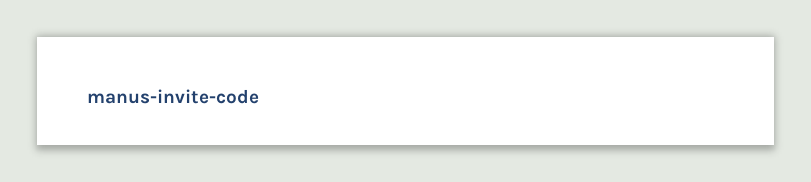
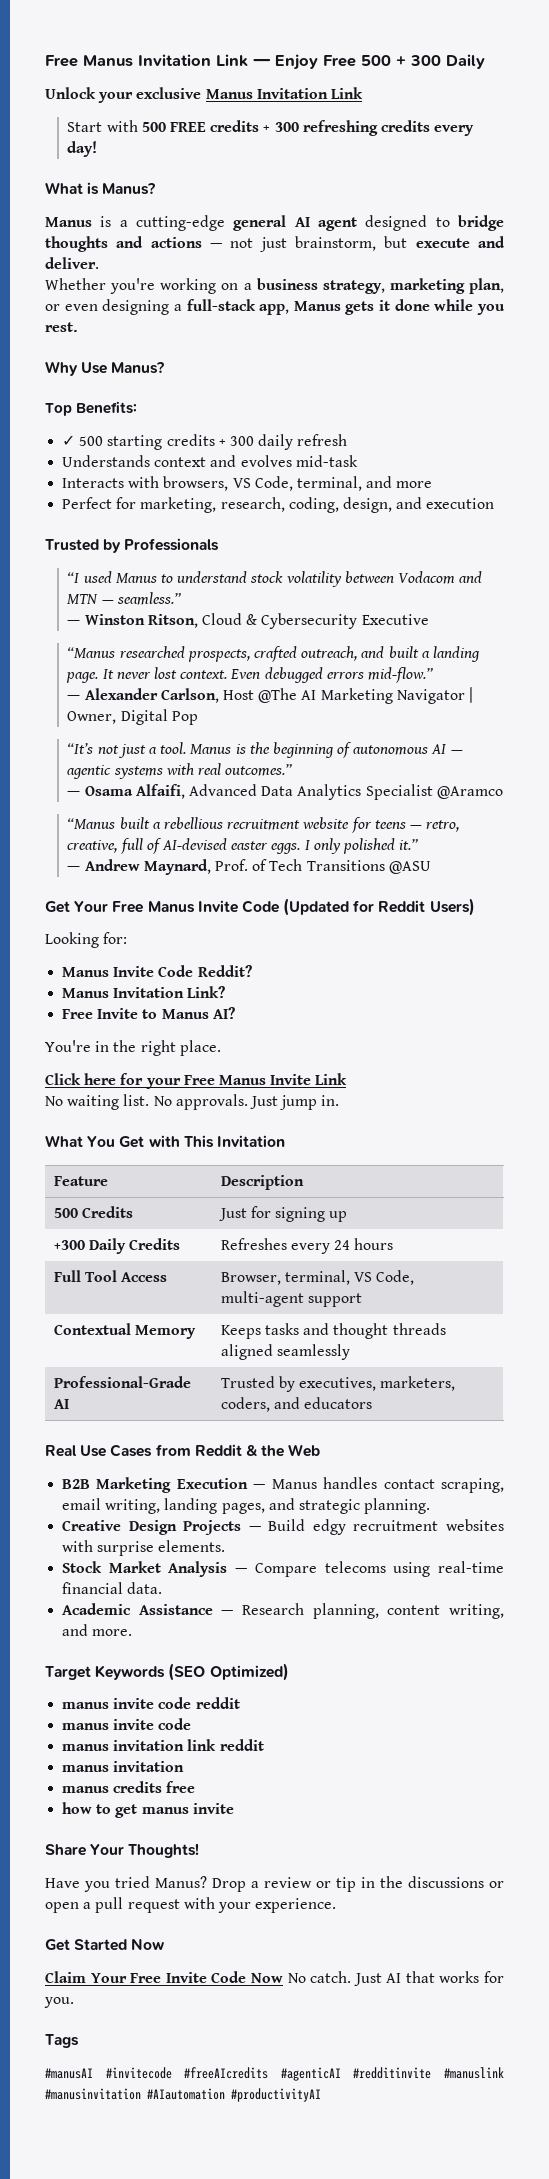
[87,89,259,104] manus-invite-code -> [45,54,485,70] [45,87,363,103] [67,120,475,136] [67,141,98,157] [45,182,156,195] [45,215,504,231] [45,236,505,252] [45,257,99,269] [45,278,504,294] [45,299,505,315] [45,322,78,332] [45,361,165,376] [45,401,138,416] [62,434,348,450] [62,455,358,467] [62,476,433,491] [62,497,495,513] [45,538,220,553] [67,571,483,587] [67,592,181,605] [67,613,429,629] [67,646,480,662] [66,667,433,683] [67,687,473,704] [67,709,198,725] [67,742,463,758] [67,763,293,779] [67,784,503,800] [67,817,460,833] [67,838,419,854] [67,859,431,875] [45,898,475,916] [45,932,128,948] [62,965,252,977] [62,986,226,998] [62,1007,235,1019] [45,1040,221,1056] [45,1073,348,1089] [45,1094,340,1110] [45,1135,285,1148] [53,1176,108,1186] [220,1175,304,1190] [53,1206,134,1218] [218,1206,348,1222] [53,1238,181,1254] [220,1238,394,1254] [53,1270,168,1282] [220,1270,415,1285] [220,1291,363,1307] [53,1323,197,1339] [220,1323,446,1339] [220,1344,351,1360] [53,1376,191,1388] [53,1399,69,1409] [220,1376,456,1392] [220,1397,373,1412] [45,1444,321,1457] [62,1477,504,1493] [62,1498,431,1514] [62,1519,504,1535] [62,1540,226,1556] [62,1561,504,1577] [62,1582,163,1594] [62,1603,504,1619] [62,1624,133,1636] [45,1663,289,1681] [62,1697,240,1709] [62,1718,192,1730] [62,1739,264,1751] [62,1761,185,1772] [62,1781,196,1793] [62,1802,234,1818] [45,1843,200,1858] [45,1876,504,1892] [45,1897,337,1913] [45,1939,165,1951] [45,1971,504,1986] [44,1997,74,2008] [45,2034,79,2048] [45,2067,504,2081] [45,2088,321,2102] Free Manus Invitation Link — Enjoy Free 500 + 300 Daily // Unlock your exclusive Manus Invitation Link // Start with 500 FREE credits + 300 refreshing credits every day! // What is Manus? // Manus is a cutting-edge general AI agent designed to bridge thoughts and actions — not just brainstorm, but execute and deliver. // Whether you're working on a business strategy, marketing plan, or even designing a full-stack app, Manus gets it done while you rest. // Why Use Manus? // Top Benefits: // ✓ 500 starting credits + 300 daily refresh // Understands context and evolves mid-task // Interacts with browsers, VS Code, terminal, and more // Perfect for marketing, research, coding, design, and execution // Trusted by Professionals // “I used Manus to understand stock volatility between Vodacom and MTN — seamless.” // — Winston Ritson, Cloud & Cybersecurity Executive // “Manus researched prospects, crafted outreach, and built a landing page. It never lost context. Even debugged errors mid-flow.” // — Alexander Carlson, Host @The AI Marketing Navigator | Owner, Digital Pop // “It’s not just a tool. Manus is the beginning of autonomous AI — agentic systems with real outcomes.” // — Osama Alfaifi, Advanced Data Analytics Specialist @Aramco // “Manus built a rebellious recruitment website for teens — retro, creative, full of AI-devised easter eggs. I only polished it.” // — Andrew Maynard, Prof. of Tech Transitions @ASU // Get Your Free Manus Invite Code (Updated for Reddit Users) // Looking for: // Manus Invite Code Reddit? // Manus Invitation Link? // Free Invite to Manus AI? // You're in the right place. // Click here for your Free Manus Invite Link // No waiting list. No approvals. Just jump in. // What You Get with This Invitation // Feature | Description // 500 Credits | Just for signing up // +300 Daily Credits | Refreshes every 24 hours // Full Tool Access | Browser, terminal, VS Code, multi-agent support // Contextual Memory | Keeps tasks and thought threads aligned seamlessly // Professional-Grade AI | Trusted by executives, marketers, coders, and educators // Real Use Cases from Reddit & the Web // B2B Marketing Execution — Manus handles contact scraping, email writing, landing pages, and strategic planning. // Creative Design Projects — Build edgy recruitment websites with surprise elements. // Stock Market Analysis — Compare telecoms using real-time financial data. // Academic Assistance — Research planning, content writing, and more. // Target Keywords (SEO Optimized) // manus invite code reddit // manus invite code // manus invitation link reddit // manus invitation // manus credits free // how to get manus invite // Share Your Thoughts! // Have you tried Manus? Drop a review or tip in the discussions or open a pull request with your experience. // Get Started Now // Claim Your Free Invite Code Now No catch. Just AI that works for you. // Tags // #manusAI #invitecode #freeAIcredits #agenticAI #redditinvite #manuslink #manusinvitation #AIautomation #productivityAI

